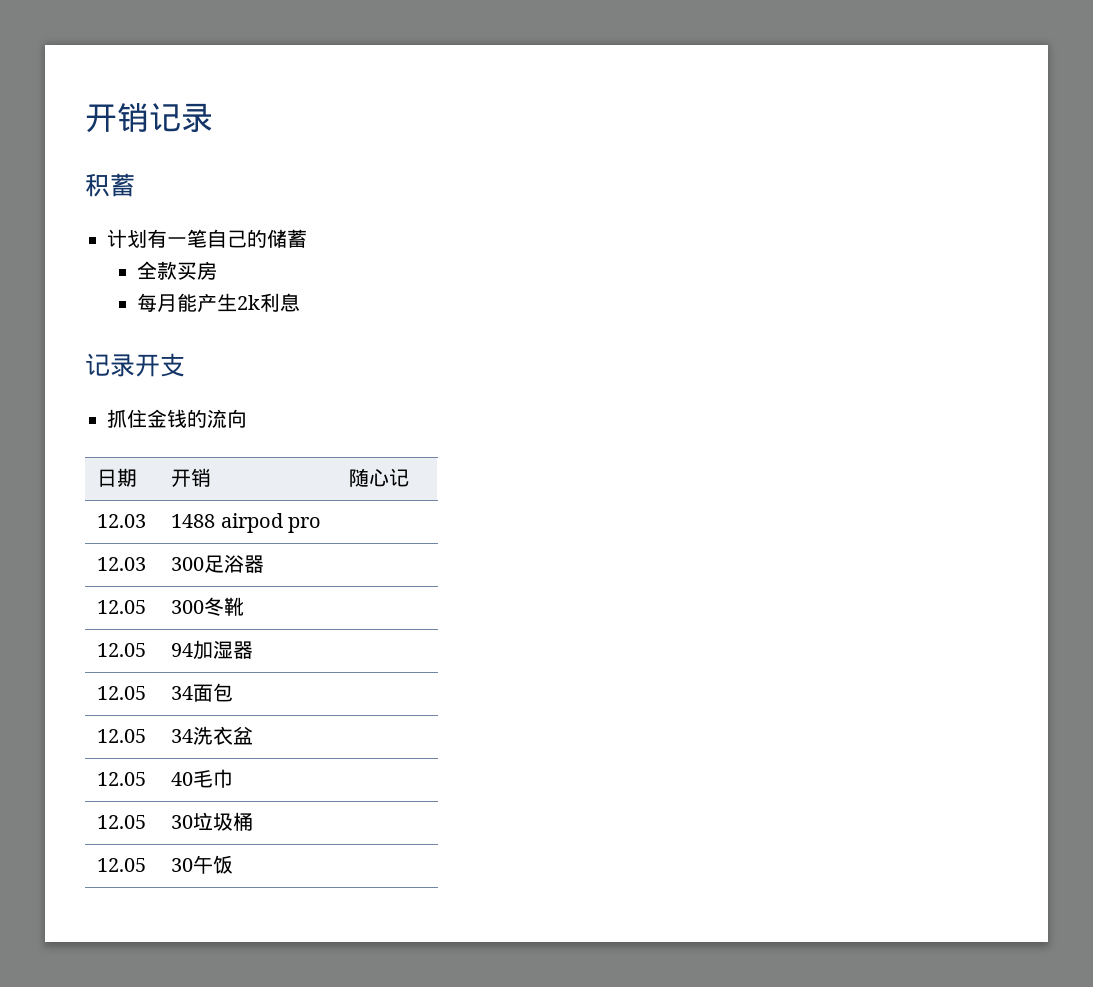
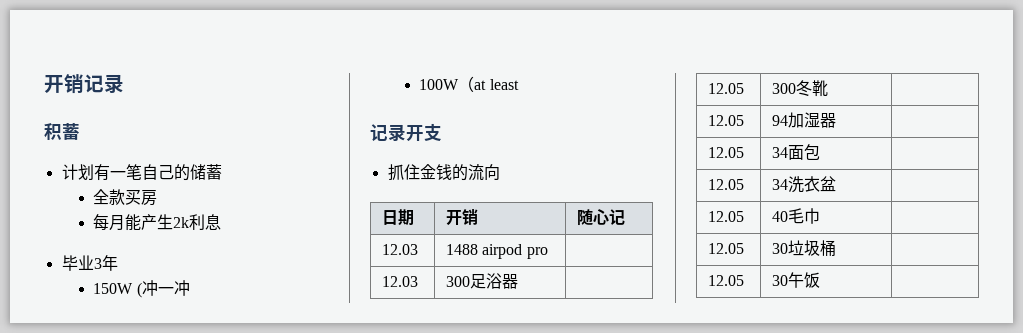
(301, 302) none -> [61,255,118,271] [93,280,190,298] [419,76,519,92] // 毕业3年 // 150W (冲一冲 // 100W（at least

